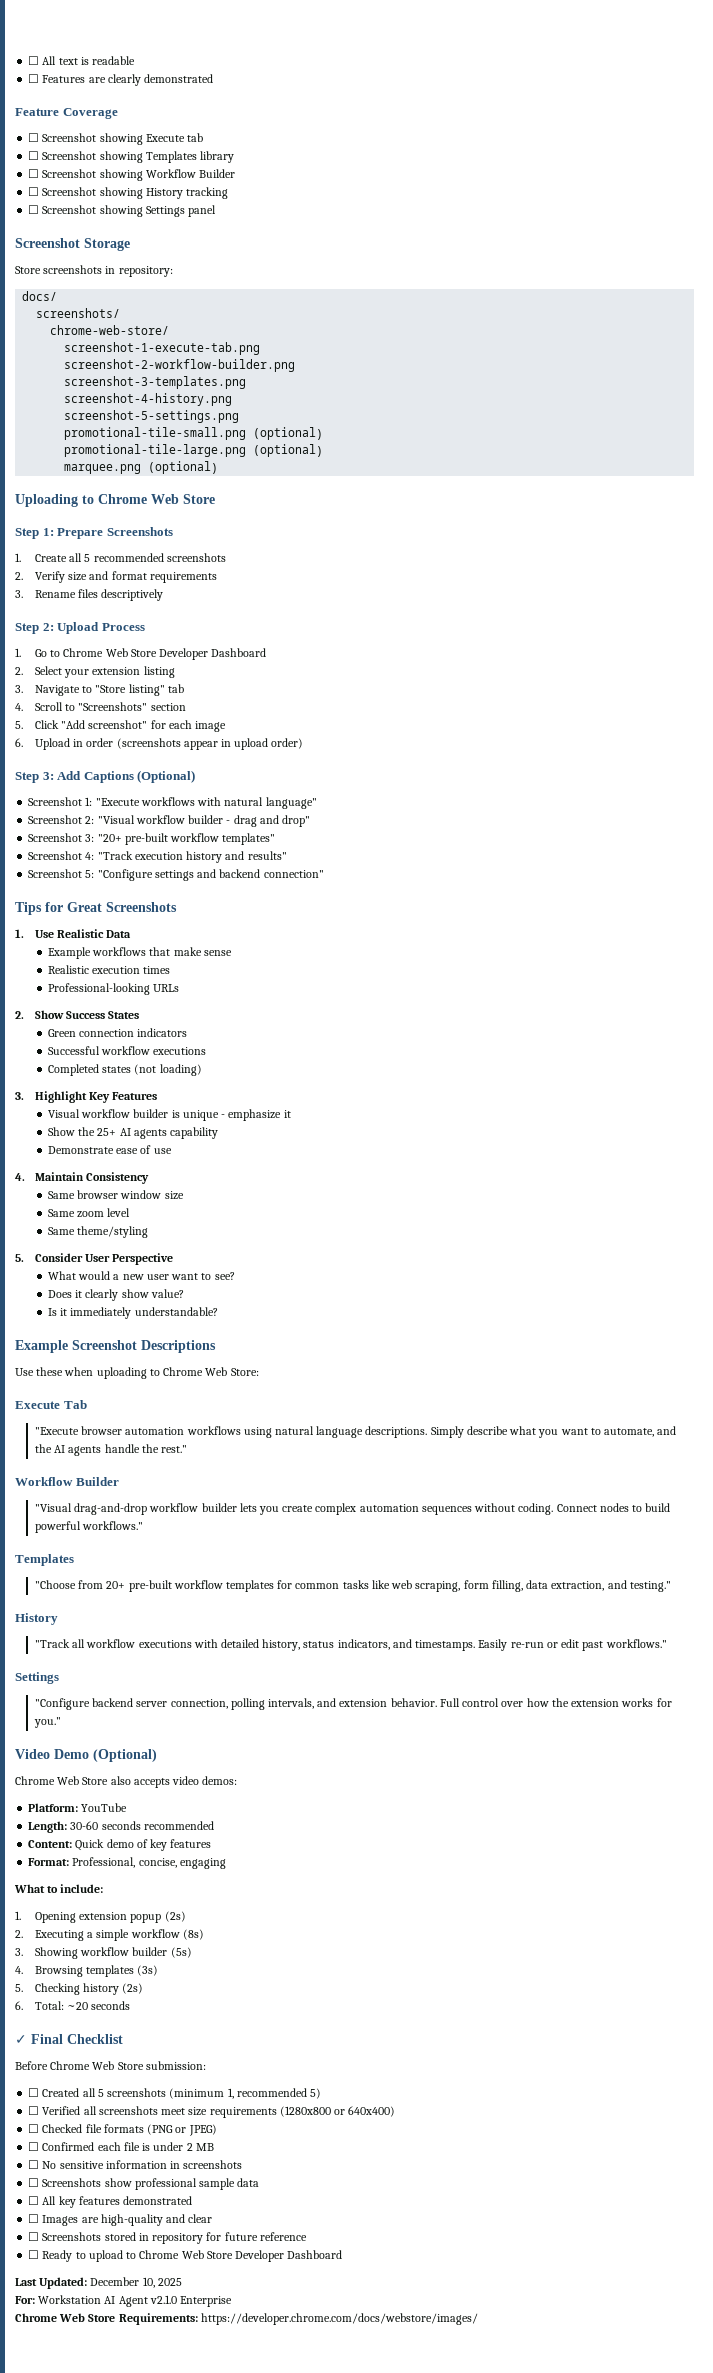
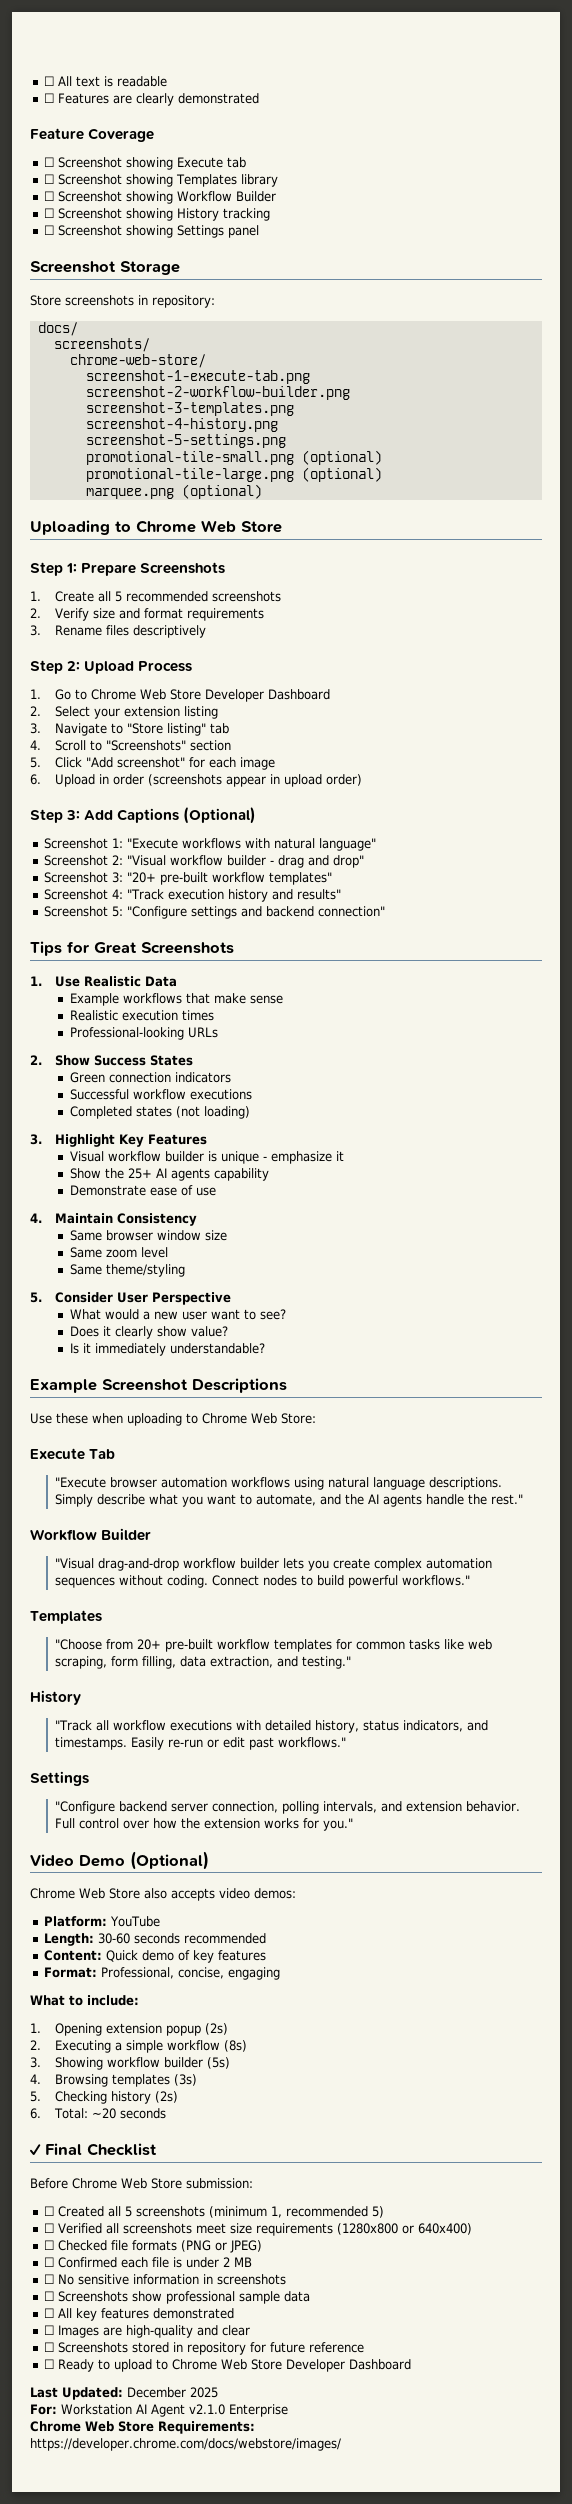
[142,2277,155,2288] 10, -> (186, 2392) none

